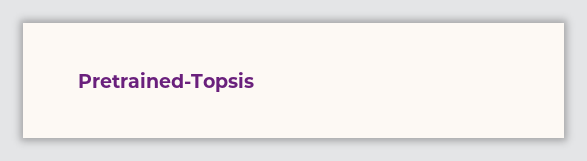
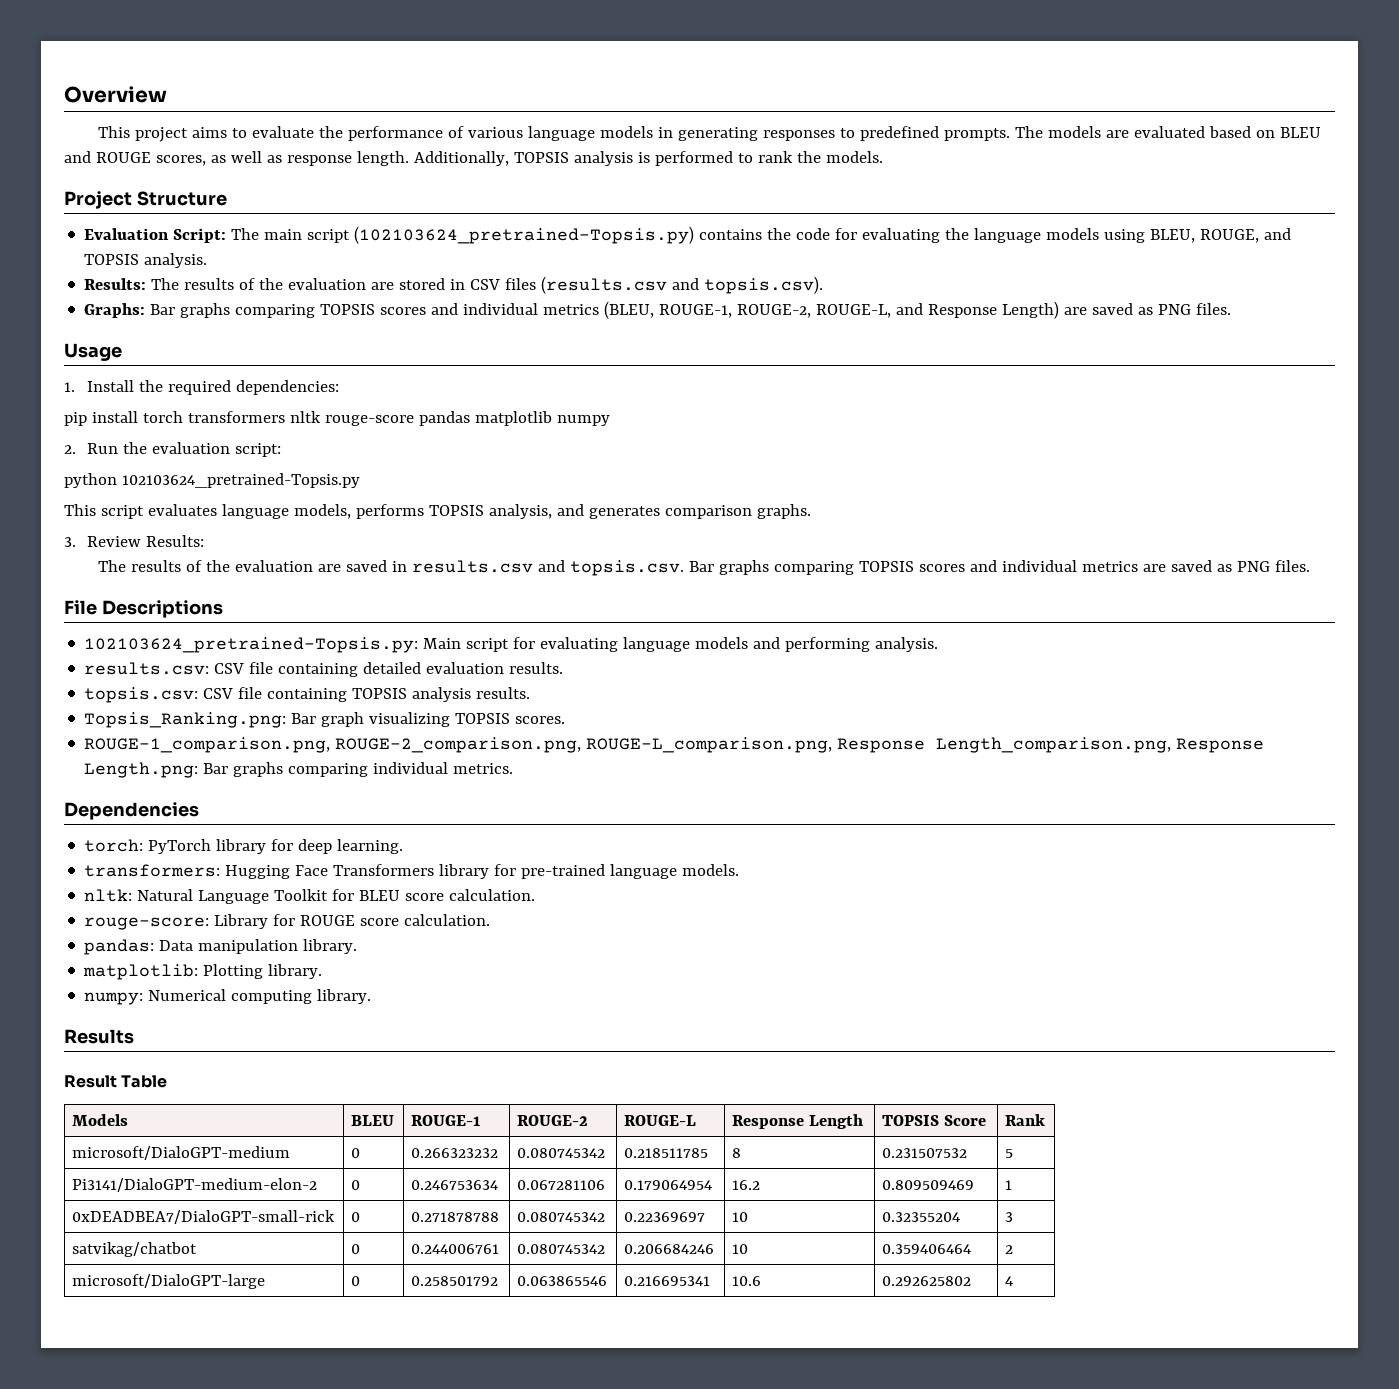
[78,72,254,92] Pretrained-Topsis -> [64,86,167,103] [98,126,1322,142] [64,151,883,166] [64,191,227,209] [84,226,1292,244] [84,253,208,268] [84,276,824,294] [84,301,1232,319] [64,343,122,361] [64,380,339,395] [64,411,610,426] [64,442,281,457] [64,473,360,488] [64,504,811,519] [64,535,204,547] [98,560,1311,576] [64,600,223,618] [84,637,939,653] [84,662,564,677] [84,687,531,703] [84,712,566,728] [84,737,1265,753] [84,762,514,778] [64,802,199,820] [84,839,404,854] [84,864,740,879] [84,889,536,904] [84,914,491,930] [84,939,358,955] [83,964,323,980] [84,989,372,1005] [64,1029,134,1044] [64,1075,168,1088] [72,1114,129,1126] [351,1115,395,1126] [411,1115,481,1126] [517,1115,589,1126] [624,1115,697,1126] [732,1114,864,1129] [882,1115,987,1126] [1005,1114,1046,1126] [72,1146,291,1160] [351,1148,361,1158] [411,1148,499,1158] [517,1148,606,1158] [624,1148,709,1158] [732,1148,742,1158] [882,1148,968,1158] [1005,1149,1014,1158] [72,1178,318,1192] [351,1180,361,1190] [411,1180,499,1190] [517,1180,606,1190] [624,1180,713,1190] [732,1180,761,1190] [882,1180,975,1190] [1005,1180,1013,1190] [72,1210,336,1224] [351,1212,361,1222] [411,1212,500,1222] [517,1212,606,1222] [624,1212,706,1222] [732,1212,749,1222] [882,1212,961,1222] [1005,1212,1014,1222] [72,1242,198,1257] [351,1244,361,1254] [411,1244,500,1254] [517,1244,606,1254] [624,1244,715,1254] [732,1244,749,1254] [882,1244,972,1254] [1005,1245,1014,1254] [72,1274,266,1289] [351,1276,361,1286] [411,1276,499,1286] [517,1276,608,1286] [624,1276,711,1286] [732,1276,762,1286] [882,1276,972,1286] [1005,1276,1014,1286] Overview // This project aims to evaluate the performance of various language models in generating responses to predefined prompts. The models are evaluated based on BLEU and ROUGE scores, as well as response length. Additionally, TOPSIS analysis is performed to rank the models. // Project Structure // Evaluation Script: The main script (102103624_pretrained-Topsis.py) contains the code for evaluating the language models using BLEU, ROUGE, and TOPSIS analysis. // Results: The results of the evaluation are stored in CSV files (results.csv and topsis.csv). // Graphs: Bar graphs comparing TOPSIS scores and individual metrics (BLEU, ROUGE-1, ROUGE-2, ROUGE-L, and Response Length) are saved as PNG files. // Usage // 1. Install the required dependencies: // pip install torch transformers nltk rouge-score pandas matplotlib numpy // 2. Run the evaluation script: // python 102103624_pretrained-Topsis.py // This script evaluates language models, performs TOPSIS analysis, and generates comparison graphs. // 3. Review Results: // The results of the evaluation are saved in results.csv and topsis.csv. Bar graphs comparing TOPSIS scores and individual metrics are saved as PNG files. // File Descriptions // 102103624_pretrained-Topsis.py: Main script for evaluating language models and performing analysis. // results.csv: CSV file containing detailed evaluation results. // topsis.csv: CSV file containing TOPSIS analysis results. // Topsis_Ranking.png: Bar graph visualizing TOPSIS scores. // ROUGE-1_comparison.png, ROUGE-2_comparison.png, ROUGE-L_comparison.png, Response Length_comparison.png, Response Length.png: Bar graphs comparing individual metrics. // Dependencies // torch: PyTorch library for deep learning. // transformers: Hugging Face Transformers library for pre-trained language models. // nltk: Natural Language Toolkit for BLEU score calculation. // rouge-score: Library for ROUGE score calculation. // pandas: Data manipulation library. // matplotlib: Plotting library. // numpy: Numerical computing library. // Results // Result Table // Models | BLEU | ROUGE-1 | ROUGE-2 | ROUGE-L | Response Length | TOPSIS Score | Rank // microsoft/DialoGPT-medium | 0 | 0.266323232 | 0.080745342 | 0.218511785 | 8 | 0.231507532 | 5 // Pi3141/DialoGPT-medium-elon-2 | 0 | 0.246753634 | 0.067281106 | 0.179064954 | 16.2 | 0.809509469 | 1 // 0xDEADBEA7/DialoGPT-small-rick | 0 | 0.271878788 | 0.080745342 | 0.22369697 | 10 | 0.32355204 | 3 // satvikag/chatbot | 0 | 0.244006761 | 0.080745342 | 0.206684246 | 10 | 0.359406464 | 2 // microsoft/DialoGPT-large | 0 | 0.258501792 | 0.063865546 | 0.216695341 | 10.6 | 0.292625802 | 4

